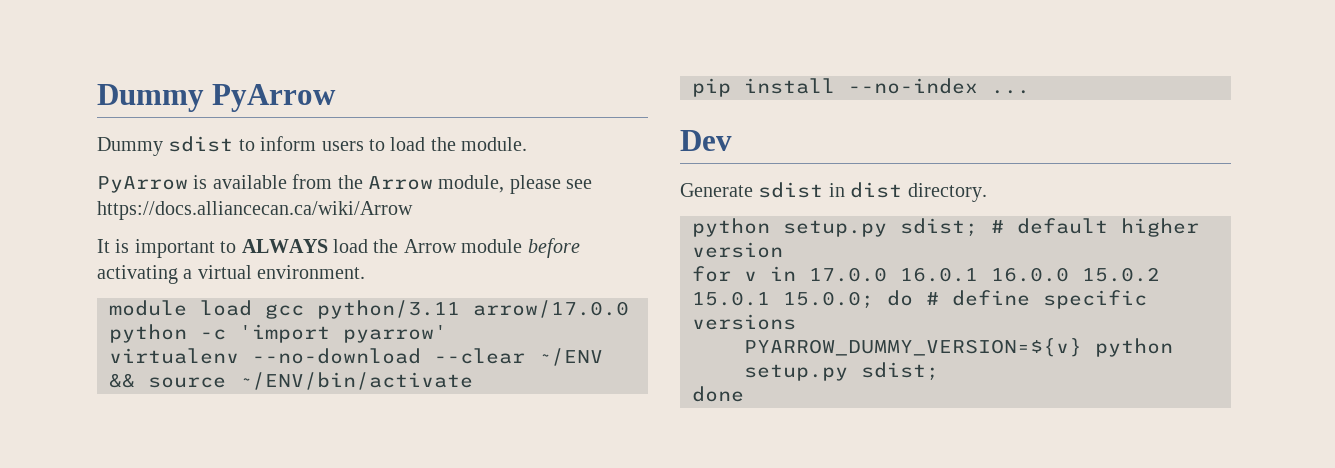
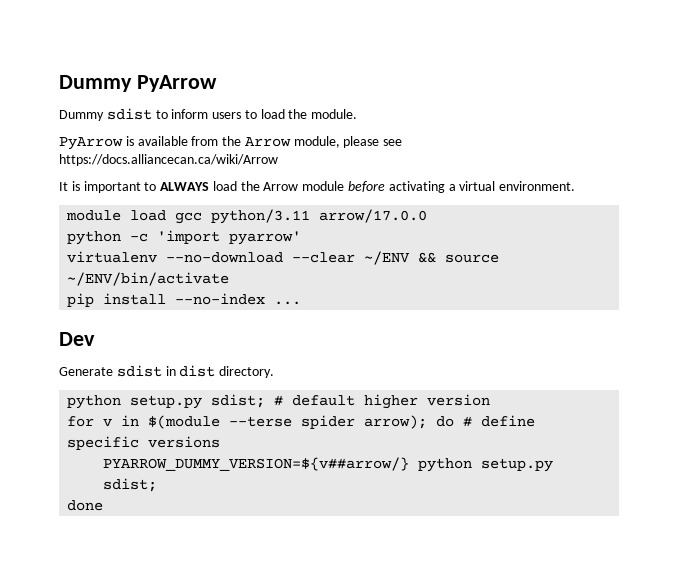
[809,267,1160,282] [692,291,874,309] 17.0.0 16.0.1 16.0.0 15.0.2 15.0.1 15.0.0; -> [148,415,428,429] $(module --terse spider arrow);
[744,338,1082,357] PYARROW_DUMMY_VERSION=${v} -> [103,457,410,471] PYARROW_DUMMY_VERSION=${v##arrow/}

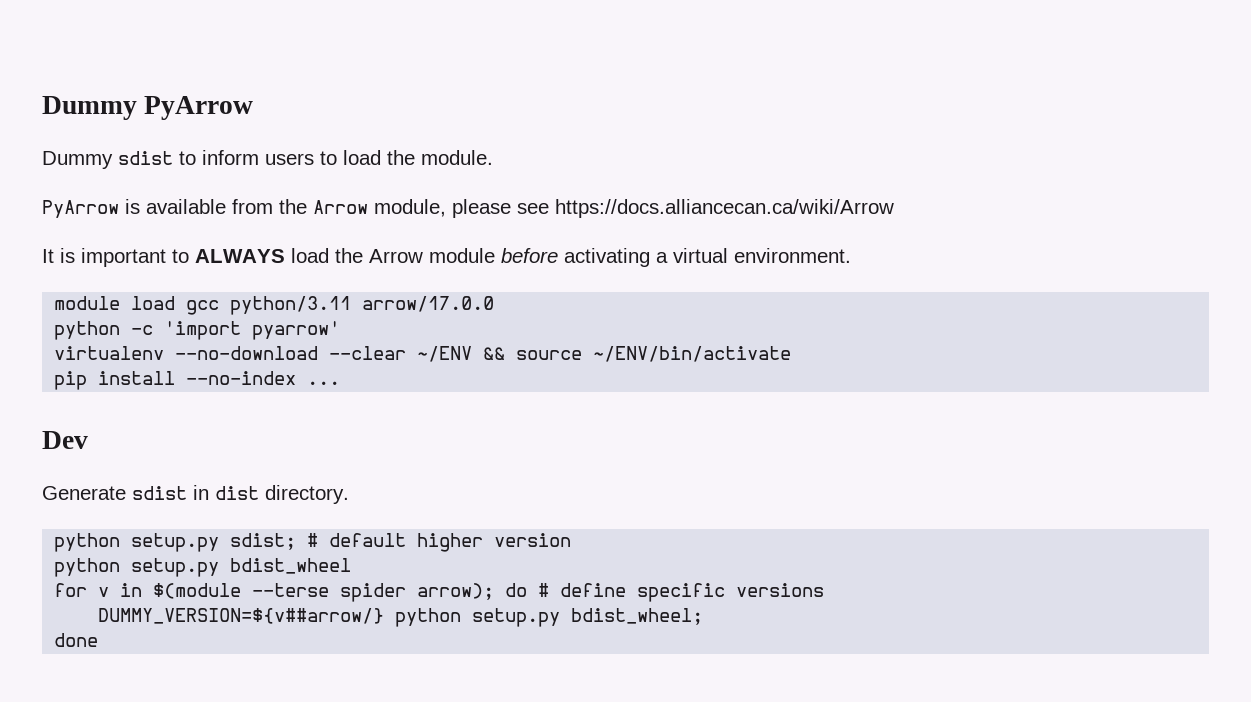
(491, 400) none -> [54,558,352,577] // python setup.py bdist_wheel
[103,457,554,472] [103,478,158,492] PYARROW_DUMMY_VERSION=${v##arrow/} python setup.py sdist; -> [98,608,704,627] DUMMY_VERSION=${v##arrow/} python setup.py bdist_wheel;

